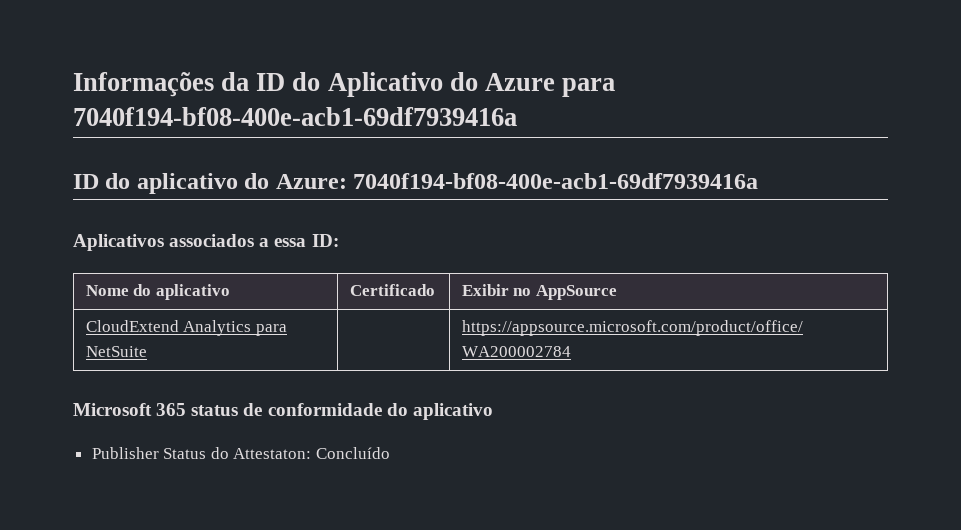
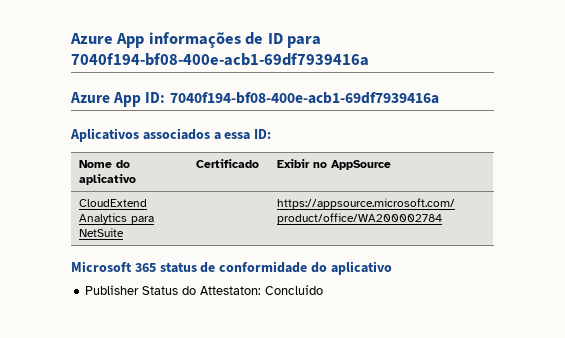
[73,72,616,97] [73,107,517,126] [73,173,347,194] Informações da ID do Aplicativo do Azure para 7040f194-bf08-400e-acb1-69df7939416a // ID do aplicativo do Azure: -> [70,32,322,48] [71,53,369,66] [70,92,166,107] Azure App informações de ID para 7040f194-bf08-400e-acb1-69df7939416a // Azure App ID:

